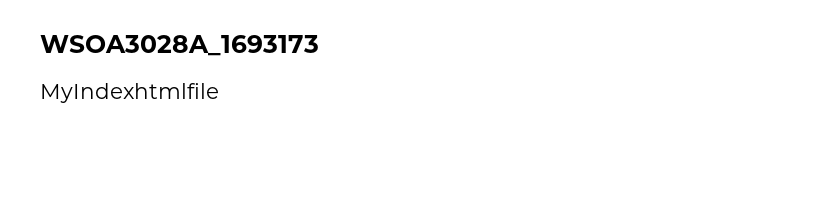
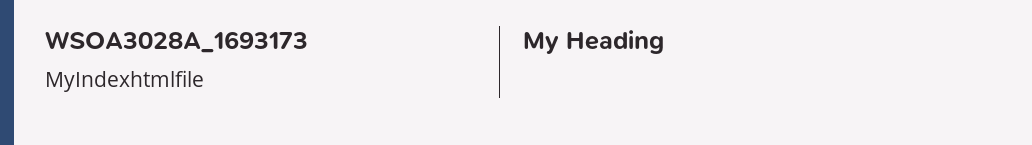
(219, 93) none -> [523,30,664,54] // My Heading

